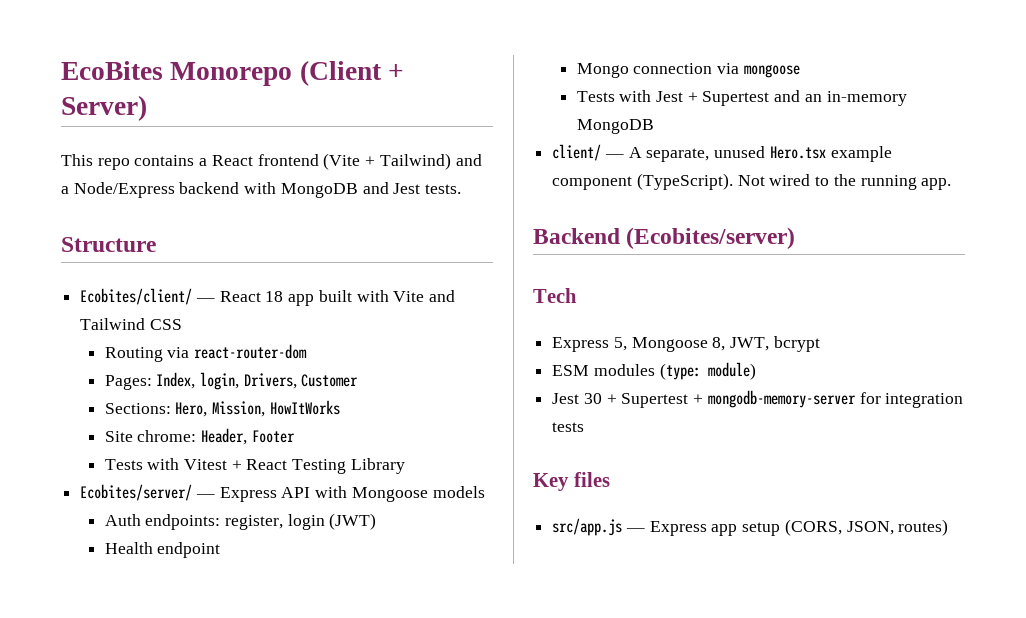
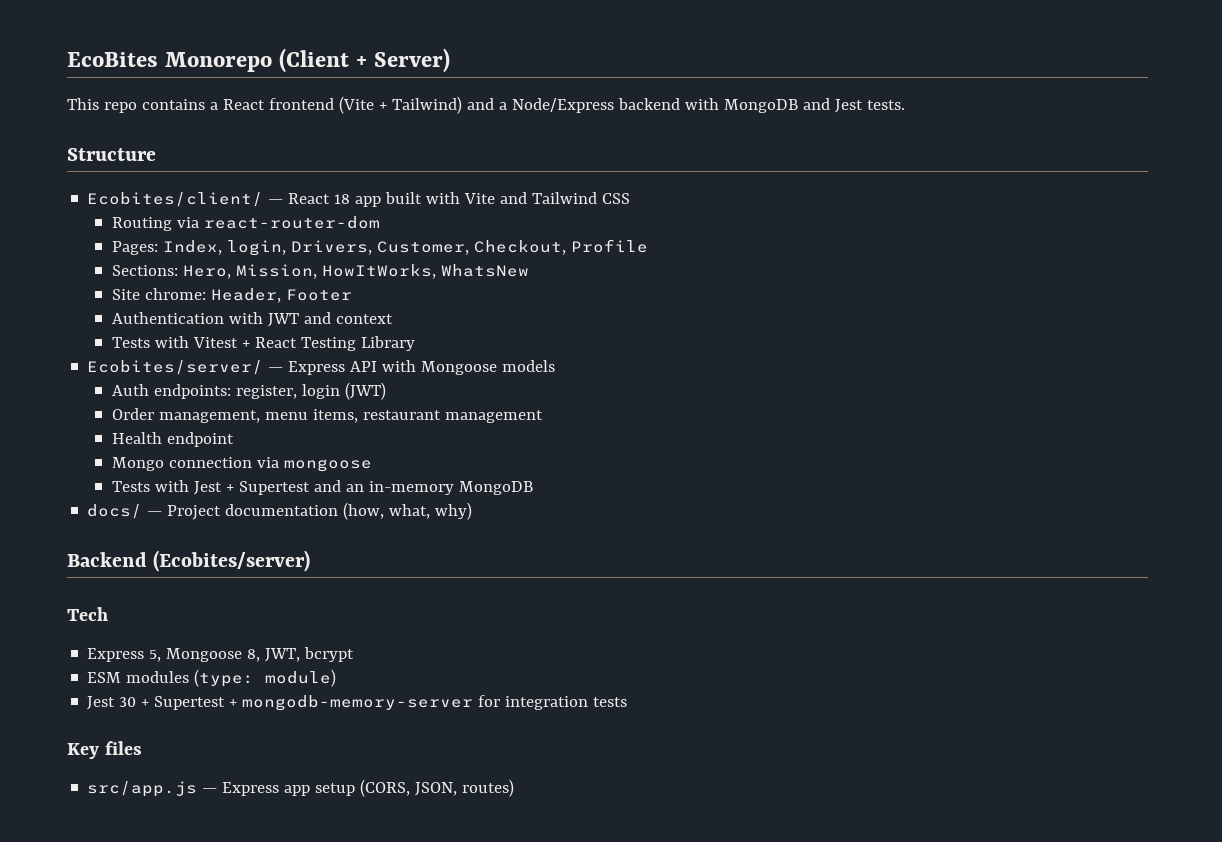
[301,374,359,387] Customer -> [376,239,648,255] Customer, Checkout, Profile
[269,400,340,415] HowItWorks -> [321,264,529,279] HowItWorks, WhatsNew
(295, 436) none -> [111,312,393,327] // Authentication with JWT and context
(377, 521) none -> [111,408,543,423] // Order management, menu items, restaurant management
[552,144,892,162] [552,173,952,190] client/ — A separate, unused Hero.tsx example component (TypeScript). Not wired to the running app. -> [87,502,473,520] docs/ — Project documentation (how, what, why)

